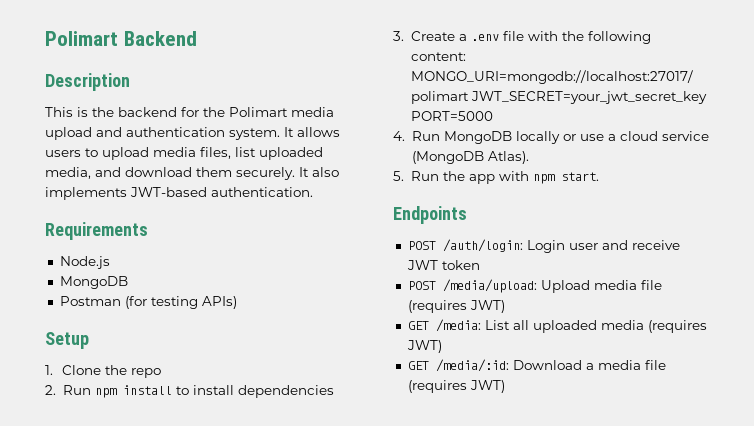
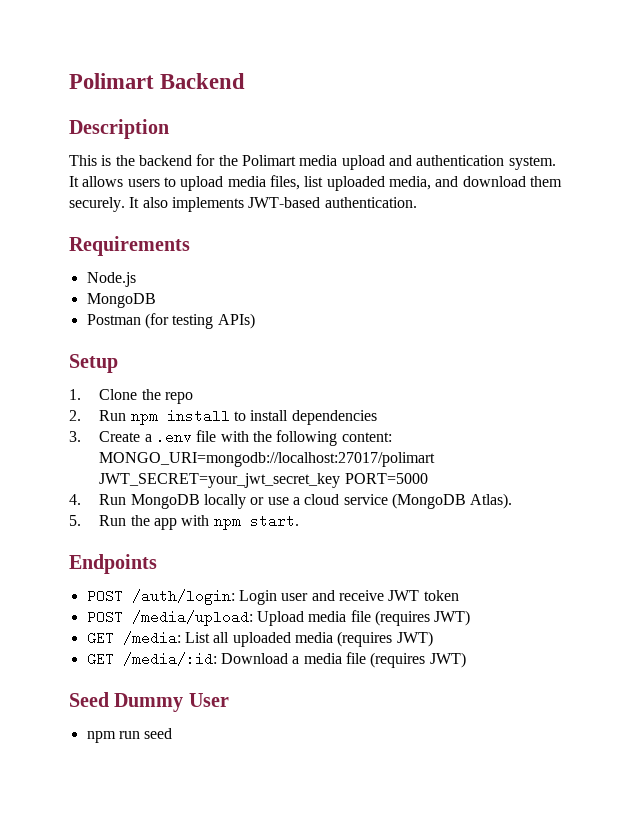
(505, 386) none -> [69,692,229,712] [86,728,173,743] // Seed Dummy User // npm run seed

